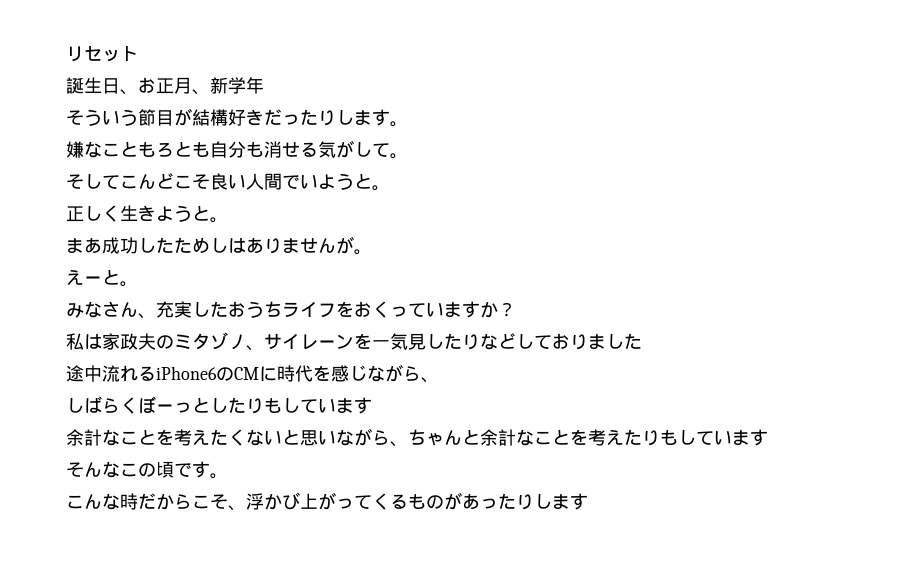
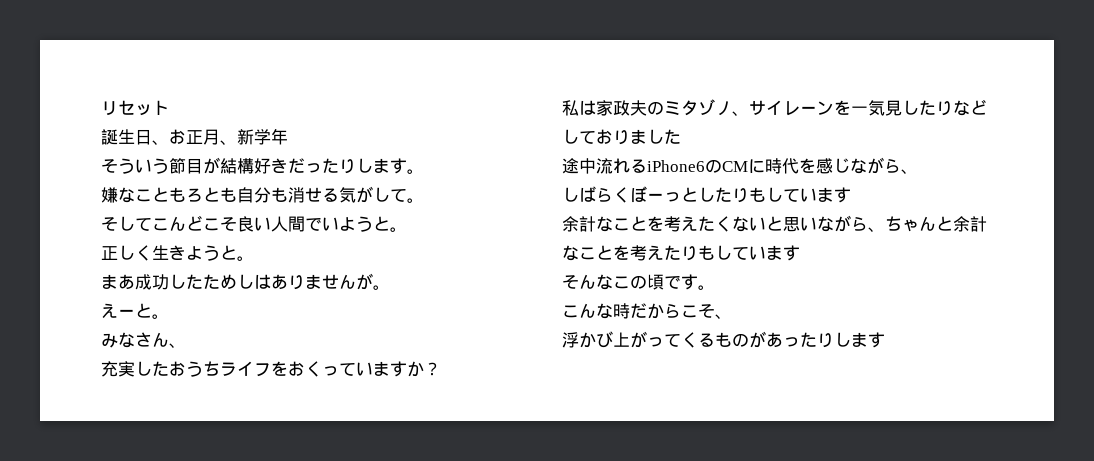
(156, 316) none -> (186, 345) //
(246, 508) none -> (732, 316) //

